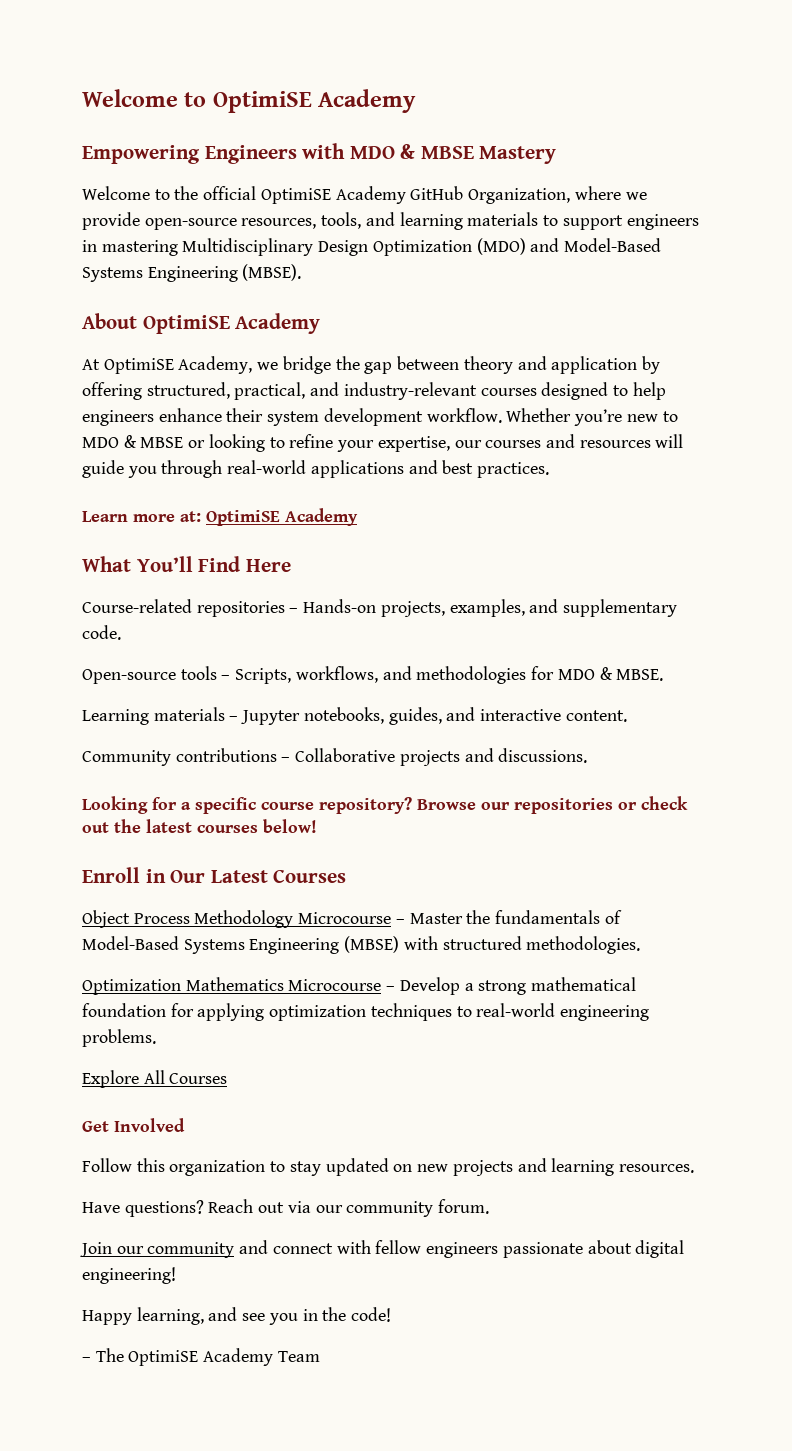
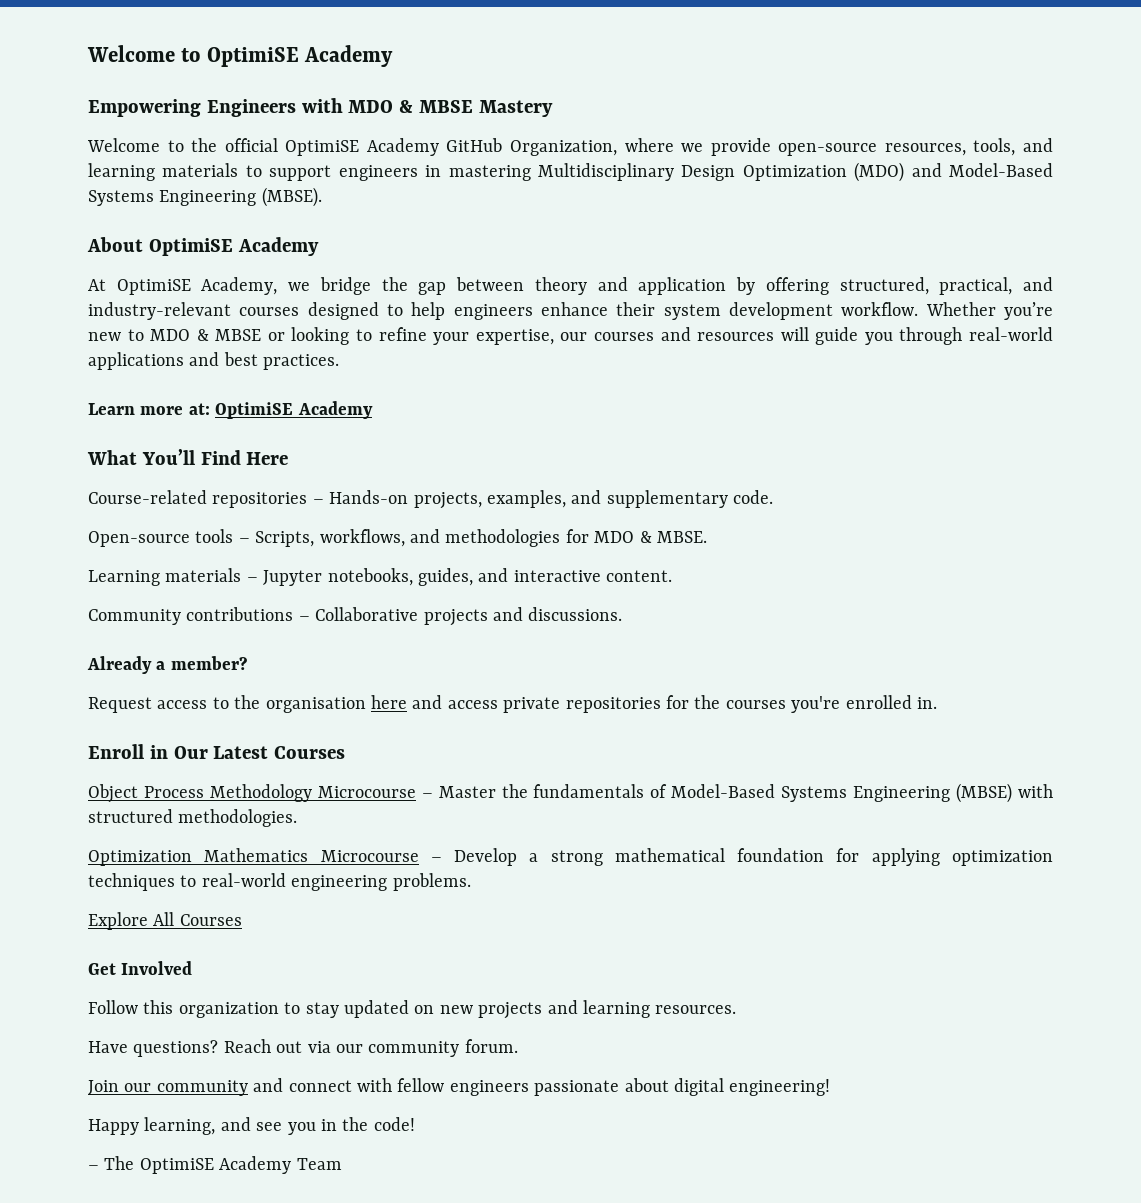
[82,796,688,814] [82,819,317,833] Looking for a specific course repository? Browse our repositories or check out the latest courses below! -> [87,656,247,674] [88,695,937,713] Already a member? // Request access to the organisation here and access private repositories for the courses you're enrolled in.

